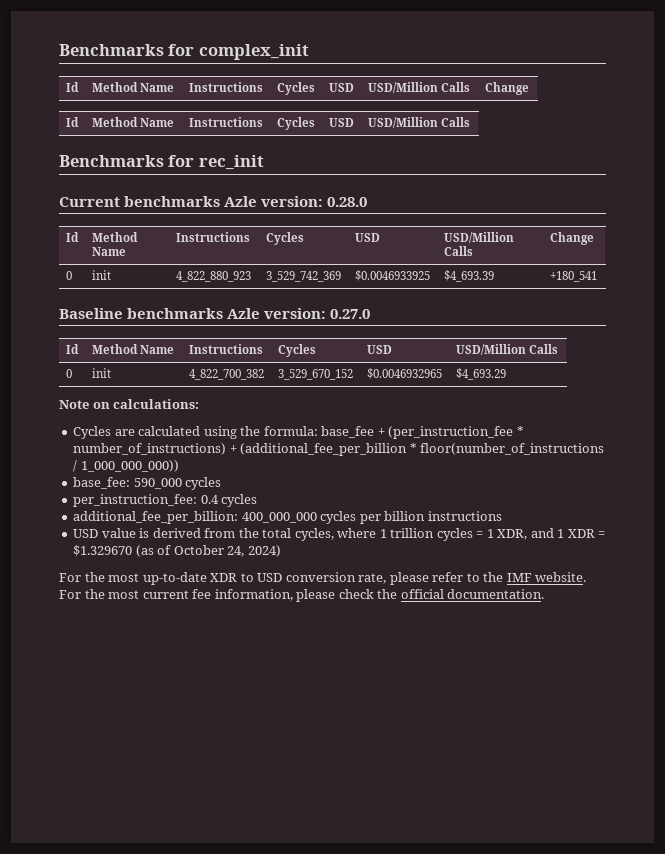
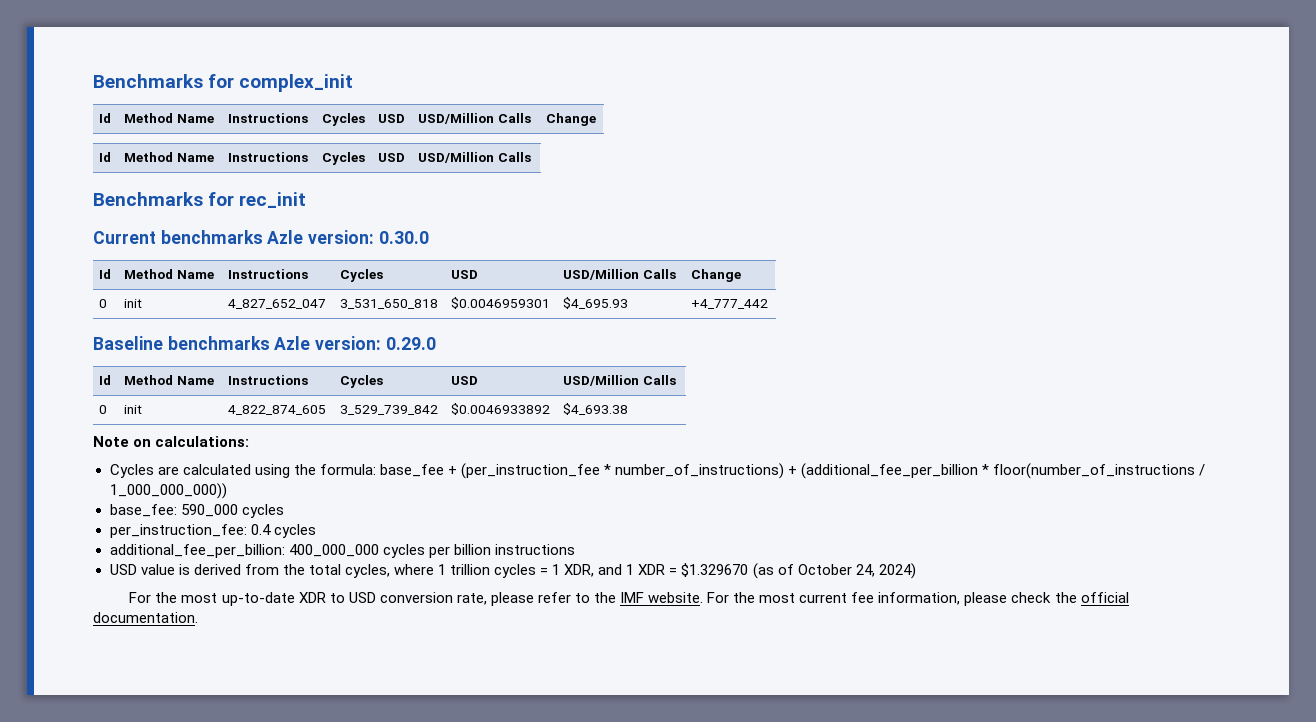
[327,197,368,207] 0.28.0 -> [378,231,429,244] 0.30.0
[175,271,251,282] [265,271,341,282] [354,270,430,281] [443,270,494,282] [549,271,597,282] 4_822_880_923 | 3_529_742_369 | $0.0046933925 | $4_693.39 | +180_541 -> [228,299,327,309] [340,299,439,309] [451,297,551,309] [563,297,629,309] [691,299,769,309] 4_827_652_047 | 3_531_650_818 | $0.0046959301 | $4_695.93 | +4_777_442
[330,309,371,319] 0.27.0 -> [385,337,436,350] 0.29.0
[188,369,264,380] [277,369,353,380] [366,368,442,379] [455,368,506,380] 4_822_700_382 | 3_529_670_152 | $0.0046932965 | $4_693.29 -> [228,405,327,415] [340,405,439,415] [451,403,551,415] [563,403,629,415] 4_822_874_605 | 3_529_739_842 | $0.0046933892 | $4_693.38

